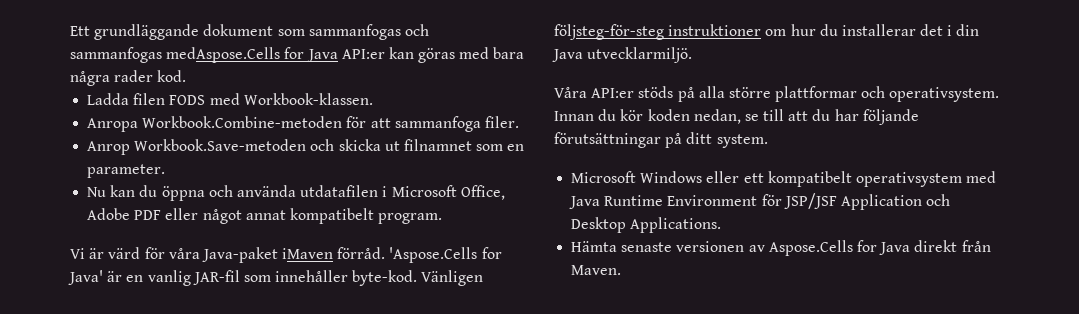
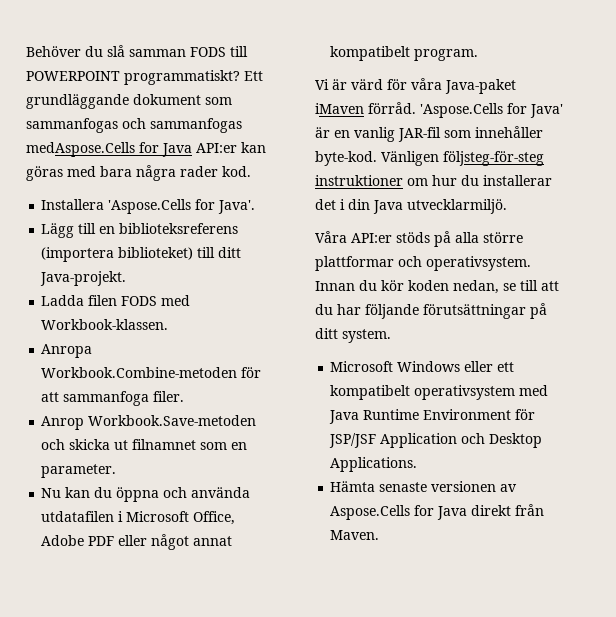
(70, 31) none -> [26,45,248,57] [26,70,240,85] Behöver du slå samman FODS till POWERPOINT programmatiskt?
(187, 76) none -> [41,199,256,214] [41,223,239,238] [41,247,242,262] [40,271,127,286] // Installera 'Aspose.Cells for Java'. // Lägg till en biblioteksreferens (importera biblioteket) till ditt Java-projekt.

